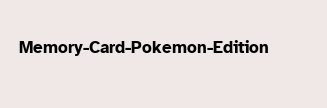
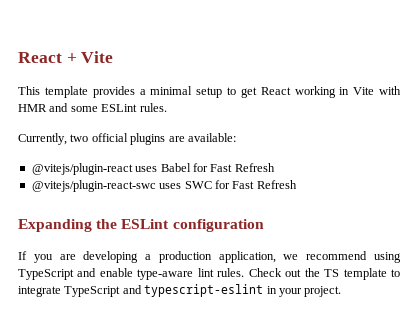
[19,40,269,56] Memory-Card-Pokemon-Edition -> [18,51,114,63] [18,86,401,98] [18,103,167,112] [18,133,236,145] [31,163,275,175] [31,180,297,192] [18,219,264,232] [18,251,401,263] [18,268,400,280] [18,284,342,297] React + Vite // This template provides a minimal setup to get React working in Vite with HMR and some ESLint rules. // Currently, two official plugins are available: // @vitejs/plugin-react uses Babel for Fast Refresh // @vitejs/plugin-react-swc uses SWC for Fast Refresh // Expanding the ESLint configuration // If you are developing a production application, we recommend using TypeScript and enable type-aware lint rules. Check out the TS template to integrate TypeScript and typescript-eslint in your project.

